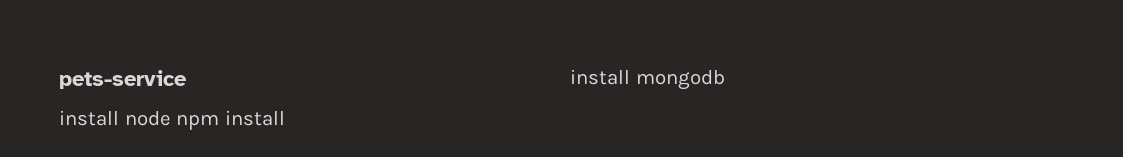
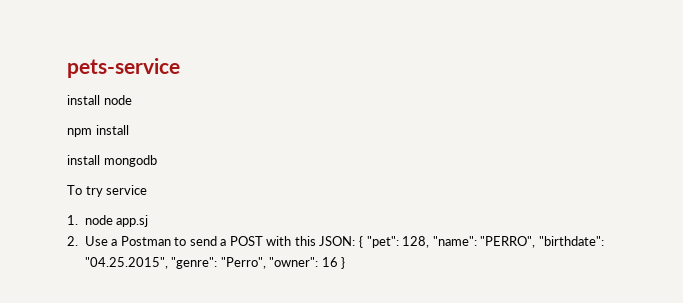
(171, 118) none -> (132, 100) //
(725, 80) none -> [67,185,148,197] [67,215,149,227] [67,236,604,248] [84,257,346,269] // To try service // 1. node app.sj // 2. Use a Postman to send a POST with this JSON: { "pet": 128, "name": "PERRO", "birthdate": "04.25.2015", "genre": "Perro", "owner": 16 }

